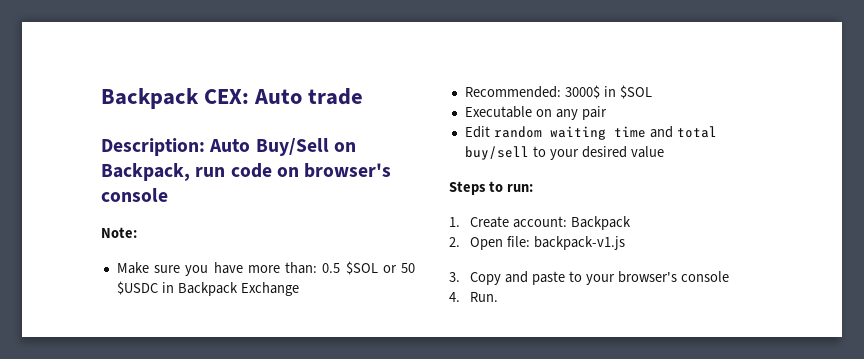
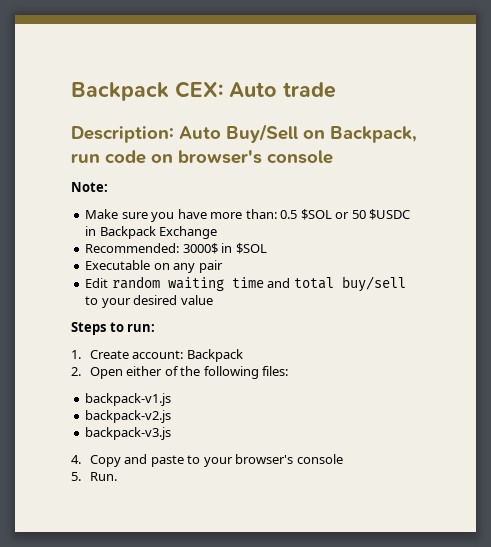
[506,236,625,250] [449,272,460,282] file: backpack-v1.js // 3. -> [126,366,289,379] [85,393,172,406] [85,410,172,423] [85,427,172,440] [71,455,81,464] either of the following files: // backpack-v1.js // backpack-v2.js // backpack-v3.js // 4.
[449,292,460,302] 4. -> [71,472,81,481] 5.

